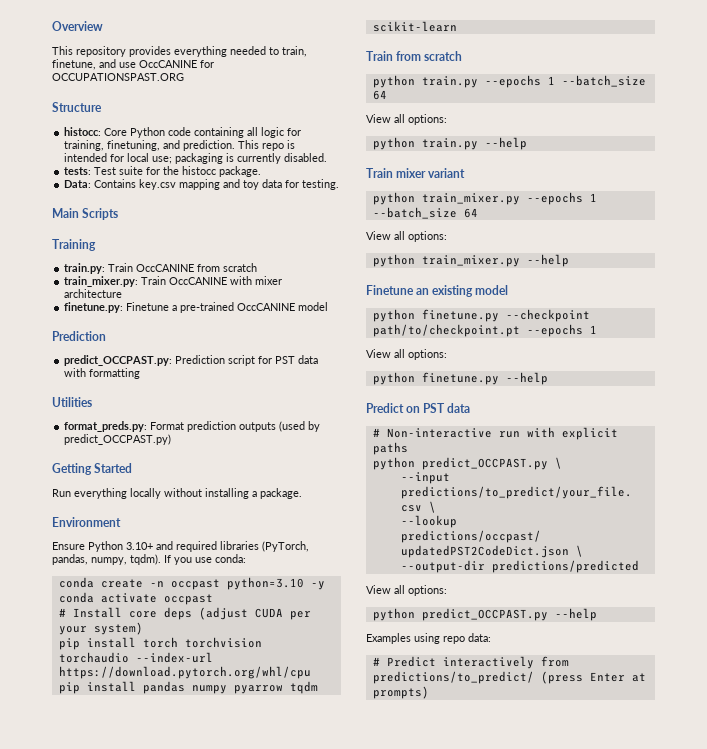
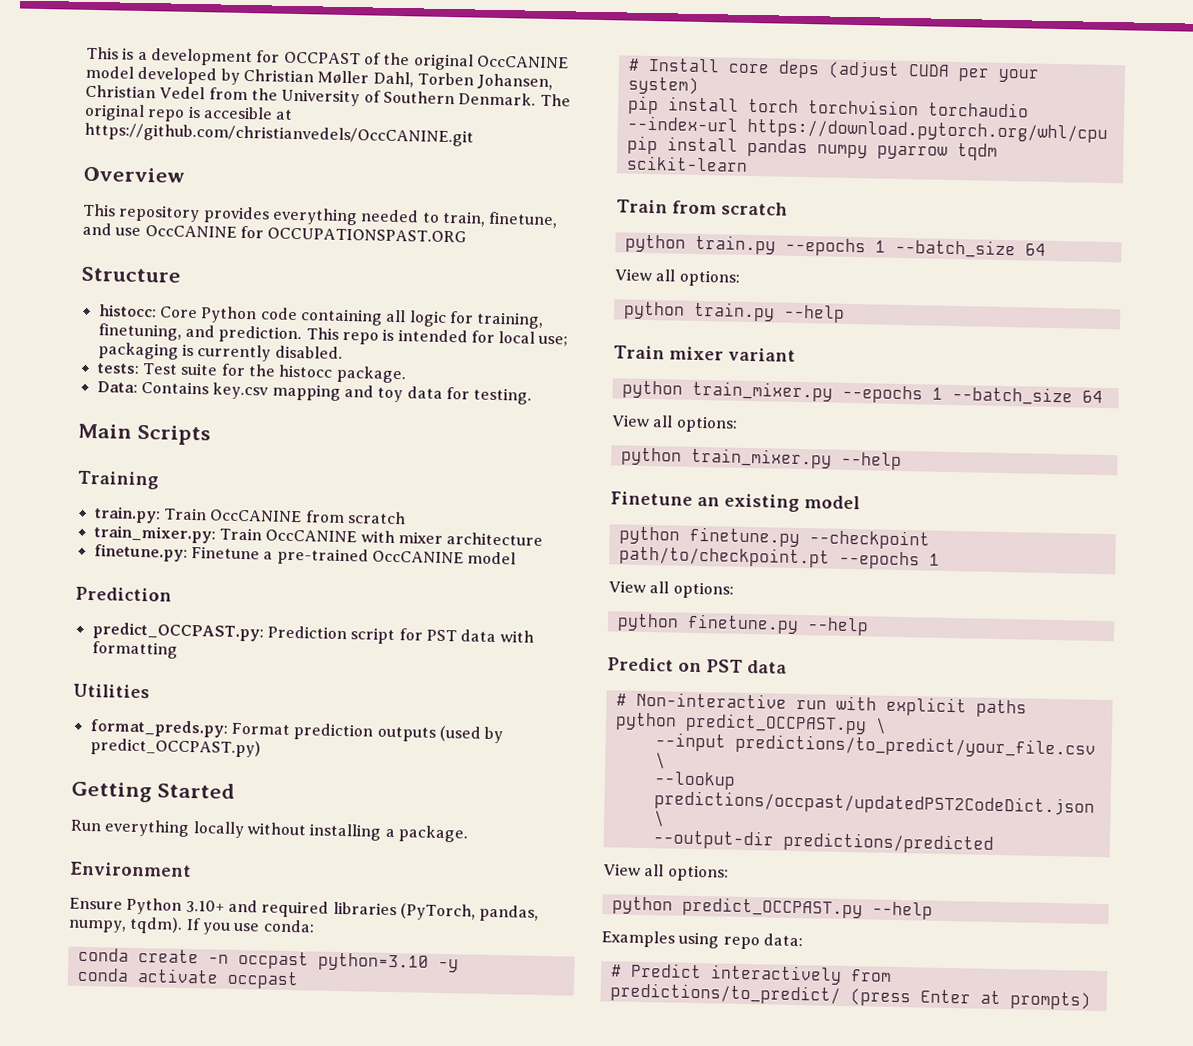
(52, 26) none -> [86,46,569,71] [85,65,554,91] [85,84,571,107] [84,103,294,122] [84,122,474,147] This is a development for OCCPAST of the original OccCANINE model developed by Christian Møller Dahl, Torben Johansen, Christian Vedel from the University of Southern Denmark. The original repo is accesible at https://github.com/christianvedels/OccCANINE.git //

